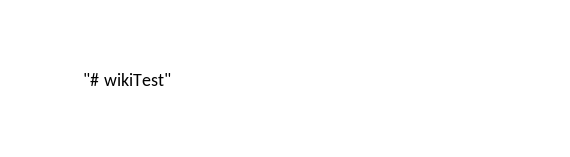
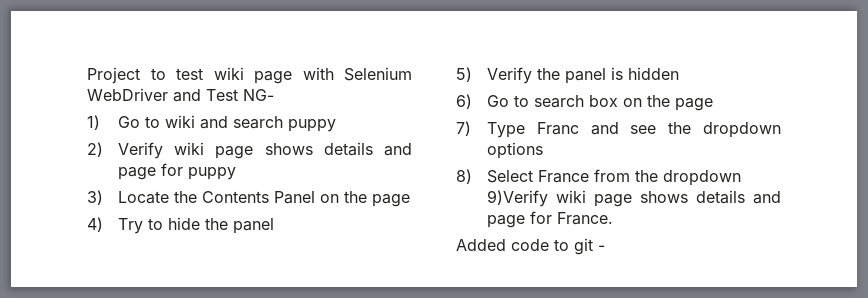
[83,73,171,86] "# wikiTest" -> [87,67,412,84] [87,88,274,102] [87,115,336,132] [87,142,413,159] [117,163,236,180] [87,190,410,207] [87,217,274,234] [456,67,679,84] [456,94,713,111] [456,121,781,138] [486,142,543,159] [456,169,741,186] [486,190,781,207] [486,211,613,228] [456,238,605,255] Project to test wiki page with Selenium WebDriver and Test NG- // 1) Go to wiki and search puppy // 2) Verify wiki page shows details and page for puppy // 3) Locate the Contents Panel on the page // 4) Try to hide the panel // 5) Verify the panel is hidden // 6) Go to search box on the page // 7) Type Franc and see the dropdown options // 8) Select France from the dropdown 9)Verify wiki page shows details and page for France. // Added code to git -

